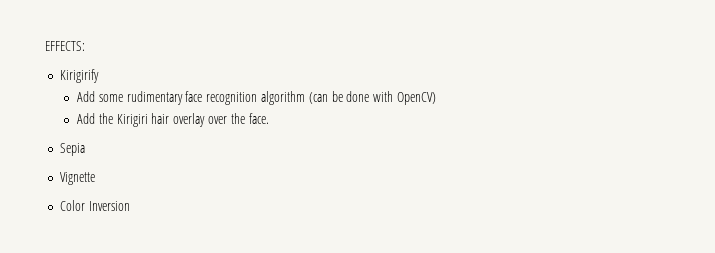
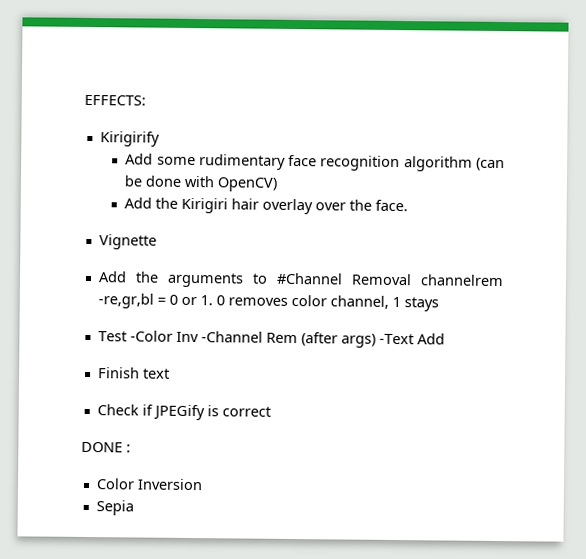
[60,143,86,156] [60,172,96,185] Sepia // Vignette -> [98,234,157,250] [97,271,504,288] [97,293,439,312] [97,330,445,348] [97,367,170,379] [96,404,271,421] [81,441,131,453] Vignette // Add the arguments to #Channel Removal channelrem -re,gr,bl = 0 or 1. 0 removes color channel, 1 stays // Test -Color Inv -Channel Rem (after args) -Text Add // Finish text // Check if JPEGify is correct // DONE :
(131, 206) none -> [95,500,134,516] // Sepia

